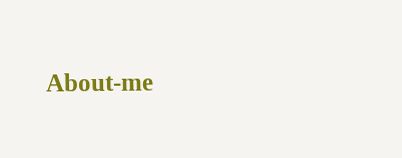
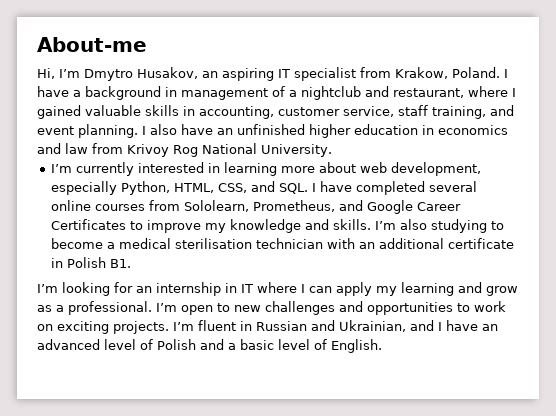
(154, 82) none -> [37,67,508,81] [37,86,516,100] [37,105,514,119] [37,124,508,138] [37,143,332,157] [50,162,481,176] [50,181,477,195] [50,200,461,214] [50,219,504,233] [50,238,514,249] [50,257,131,268] [37,282,518,296] [37,301,506,315] [37,320,498,334] [37,339,382,353] // Hi, I’m Dmytro Husakov, an aspiring IT specialist from Krakow, Poland. I have a background in management of a nightclub and restaurant, where I gained valuable skills in accounting, customer service, staff training, and event planning. I also have an unfinished higher education in economics and law from Krivoy Rog National University. // I’m currently interested in learning more about web development, especially Python, HTML, CSS, and SQL. I have completed several online courses from Sololearn, Prometheus, and Google Career Certificates to improve my knowledge and skills. I’m also studying to become a medical sterilisation technician with an additional certificate in Polish B1. // I’m looking for an internship in IT where I can apply my learning and grow as a professional. I’m open to new challenges and opportunities to work on exciting projects. I’m fluent in Russian and Ukrainian, and I have an advanced level of Polish and a basic level of English.

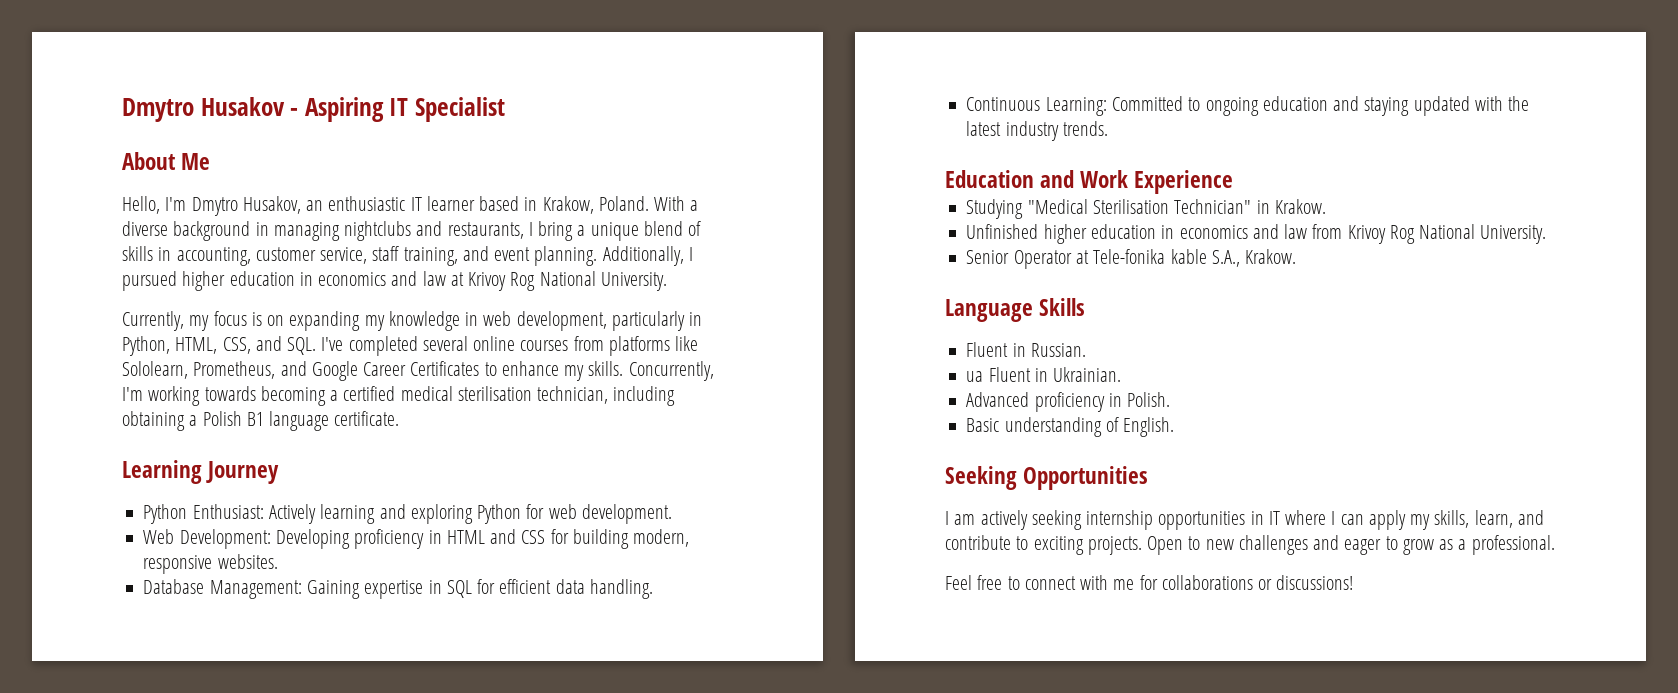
[37,37,147,52] [37,67,508,81] [37,86,516,100] [37,105,141,119] About-me // Hi, I’m Dmytro Husakov, an aspiring IT specialist from Krakow, Poland. I have a background in management of a nightclub and restaurant, where I gained valuable -> [122,97,506,122] [122,152,211,170] [122,196,699,216] [122,221,702,241] Dmytro Husakov - Aspiring IT Specialist // About Me // Hello, I'm Dmytro Husakov, an enthusiastic IT learner based in Krakow, Poland. With a diverse background in managing nightclubs and restaurants, I bring a unique blend of
[142,124,305,135] I also have an unfinished -> [602,246,693,266] [122,271,667,291] [122,311,703,331] [122,336,699,356] [122,361,714,381] [122,386,676,406] [122,411,400,431] [122,460,280,484] [143,504,672,524] [143,529,690,549] [143,554,278,574] [143,579,653,599] [966,96,1530,116] [966,121,1108,141] [945,170,1234,194] [966,199,1326,219] [966,224,1039,239] Additionally, I pursued higher education in economics and law at Krivoy Rog National University. // Currently, my focus is on expanding my knowledge in web development, particularly in Python, HTML, CSS, and SQL. I've completed several online courses from platforms like Sololearn, Prometheus, and Google Career Certificates to enhance my skills. Concurrently, I'm working towards becoming a certified medical sterilisation technician, including obtaining a Polish B1 language certificate. // Learning Journey // Python Enthusiast: Actively learning and exploring Python for web development. // Web Development: Developing proficiency in HTML and CSS for building modern, responsive websites. // Database Management: Gaining expertise in SQL for efficient data handling. // Continuous Learning: Committed to ongoing education and staying updated with the latest industry trends. // Education and Work Experience // Studying "Medical Sterilisation Technician" in Krakow. // Unfinished
[50,162,481,176] [50,181,477,195] [50,200,461,214] [50,219,504,233] [50,238,514,249] [50,257,131,268] [37,282,221,296] I’m currently interested in learning more about web development, especially Python, HTML, CSS, and SQL. I have completed several online courses from Sololearn, Prometheus, and Google Career Certificates to improve my knowledge and skills. I’m also studying to become a medical sterilisation technician with an additional certificate in Polish B1. // I’m looking for an internship -> [966,249,1297,269] [945,298,1086,322] [966,342,1086,357] [966,367,1122,382] [966,392,1171,412] [966,417,1175,437] [945,466,1149,490] [945,510,1246,530] Senior Operator at Tele-fonika kable S.A., Krakow. // Language Skills // Fluent in Russian. // ua Fluent in Ukrainian. // Advanced proficiency in Polish. // Basic understanding of English. // Seeking Opportunities // I am actively seeking internship opportunities
[401,282,518,296] [37,301,506,315] [37,320,498,334] [37,339,382,353] learning and grow as a professional. I’m open to new challenges and opportunities to work on exciting projects. I’m fluent in Russian and Ukrainian, and I have an advanced level of Polish and a basic level of English. -> [1434,510,1544,528] [945,535,1555,555] [945,575,1354,590] skills, learn, and contribute to exciting projects. Open to new challenges and eager to grow as a professional. // Feel free to connect with me for collaborations or discussions!

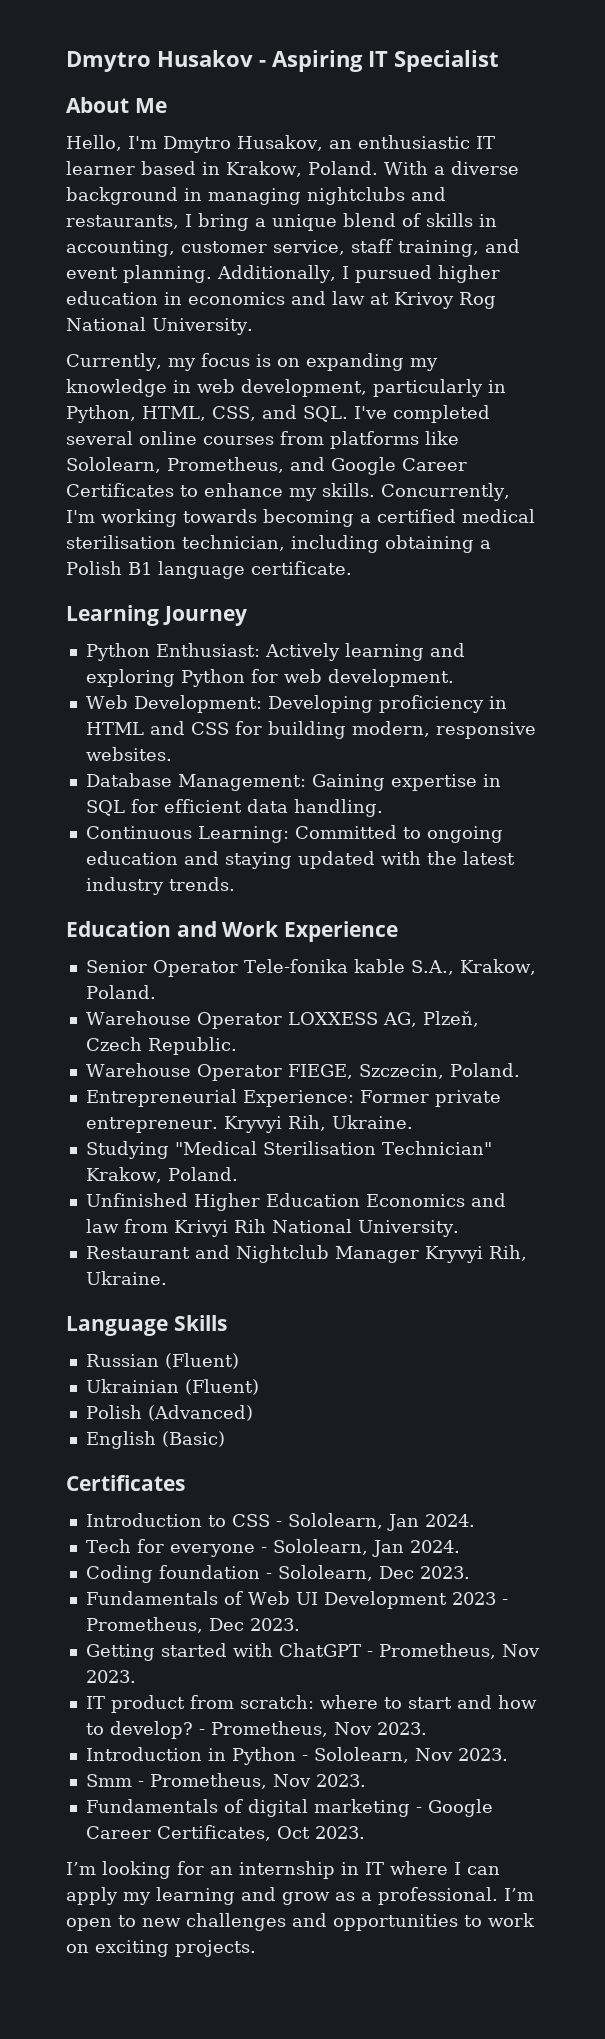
(1234, 182) none -> [85,959,536,977] [85,985,156,999] [85,1011,479,1029] [85,1037,237,1055] [85,1063,520,1081] [85,1089,501,1107] [85,1115,413,1133] // Senior Operator Tele-fonika kable S.A., Krakow, Poland. // Warehouse Operator LOXXESS AG, Plzeň, Czech Republic. // Warehouse Operator FIEGE, Szczecin, Poland. // Entrepreneurial Experience: Former private entrepreneur. Kryvyi Rih, Ukraine.
[1256,199,1326,214] in Krakow. -> [85,1167,238,1183] Krakow, Poland.
[1043,224,1248,244] higher education in economics -> [193,1193,465,1211] Higher Education Economics
[1347,224,1547,244] [966,249,1297,269] [945,298,1086,322] [966,342,1086,357] [966,367,1122,382] [966,392,1171,412] [966,417,1175,437] [945,466,1149,490] [945,510,1246,530] Krivoy Rog National University. // Senior Operator at Tele-fonika kable S.A., Krakow. // Language Skills // Fluent in Russian. // ua Fluent in Ukrainian. // Advanced proficiency in Polish. // Basic understanding of English. // Seeking Opportunities // I am actively seeking internship opportunities -> [173,1219,459,1237] [85,1245,527,1263] [85,1271,167,1285] [66,1315,227,1336] [85,1353,239,1369] [85,1379,259,1395] [85,1405,253,1421] [85,1431,225,1449] [66,1475,185,1491] [85,1513,475,1531] [85,1539,460,1557] [85,1565,470,1583] [85,1591,508,1609] [85,1617,300,1633] [85,1643,540,1661] [85,1670,136,1683] [85,1695,537,1713] [85,1721,427,1739] [85,1747,508,1765] [85,1773,366,1789] [85,1799,493,1817] [85,1825,365,1841] [66,1861,335,1879] Krivyi Rih National University. // Restaurant and Nightclub Manager Kryvyi Rih, Ukraine. // Language Skills // Russian (Fluent) // Ukrainian (Fluent) // Polish (Advanced) // English (Basic) // Certificates // Introduction to CSS - Sololearn, Jan 2024. // Tech for everyone - Sololearn, Jan 2024. // Coding foundation - Sololearn, Dec 2023. // Fundamentals of Web UI Development 2023 - Prometheus, Dec 2023. // Getting started with ChatGPT - Prometheus, Nov 2023. // IT product from scratch: where to start and how to develop? - Prometheus, Nov 2023. // Introduction in Python - Sololearn, Nov 2023. // Smm - Prometheus, Nov 2023. // Fundamentals of digital marketing - Google Career Certificates, Oct 2023. // I’m looking for an internship
[1434,510,1544,528] [945,535,1555,555] [945,575,1354,590] skills, learn, and contribute to exciting projects. Open to new challenges and eager to grow as a professional. // Feel free to connect with me for collaborations or discussions! -> [156,1887,534,1905] [66,1913,535,1931] [66,1940,256,1957] learning and grow as a professional. I’m open to new challenges and opportunities to work on exciting projects.

